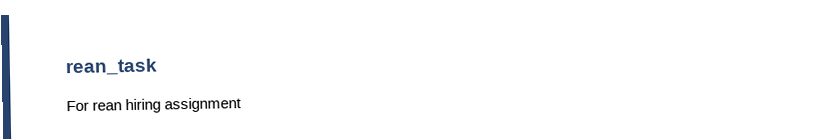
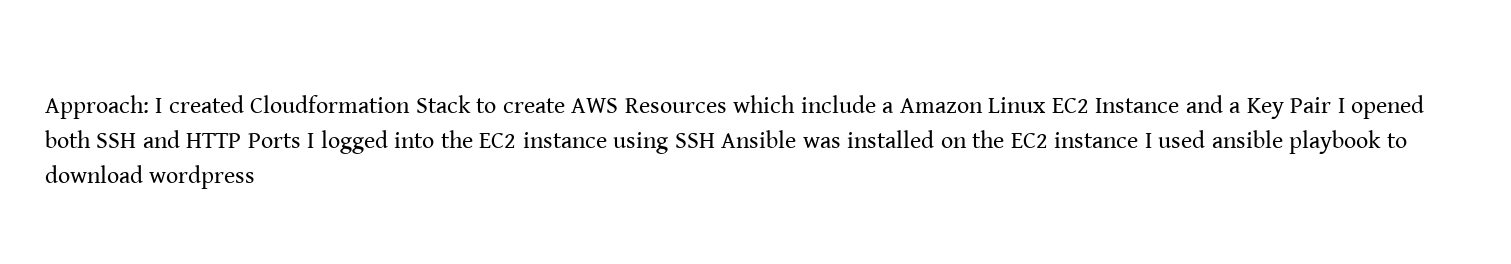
[65,58,158,76] [66,97,243,114] rean_task // For rean hiring assignment -> [45,95,1425,119] [45,130,1407,154] [45,165,256,189] Approach: I created Cloudformation Stack to create AWS Resources which include a Amazon Linux EC2 Instance and a Key Pair I opened both SSH and HTTP Ports I logged into the EC2 instance using SSH Ansible was installed on the EC2 instance I used ansible playbook to download wordpress

